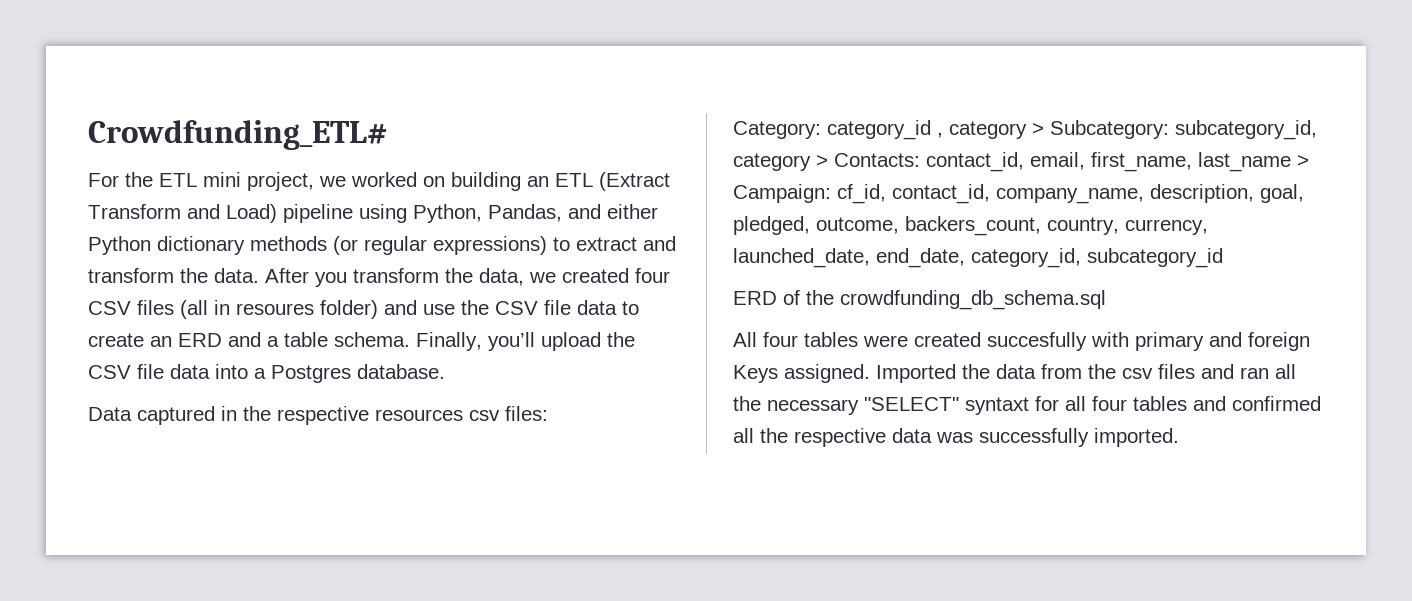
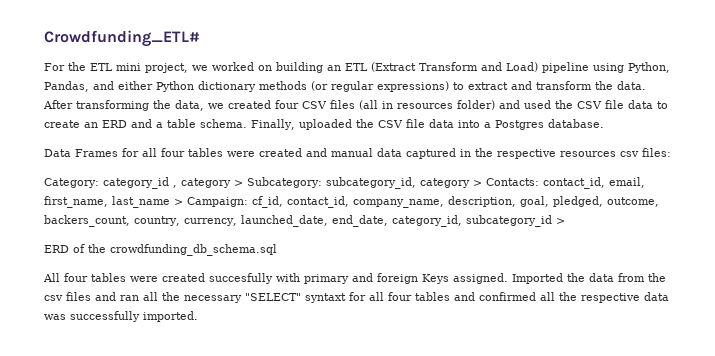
[315,268,439,287] you transform -> [76,100,149,111] transforming
[236,303,314,315] resoures -> [397,103,453,109] resources
[423,304,455,315] use -> [524,100,551,109] used
[488,332,601,351] you’ll upload -> [298,119,352,130] uploaded
(132, 414) none -> [75,148,402,157] Frames for all four tables were created and manual data
(1223, 258) none -> [555,218,565,224] >

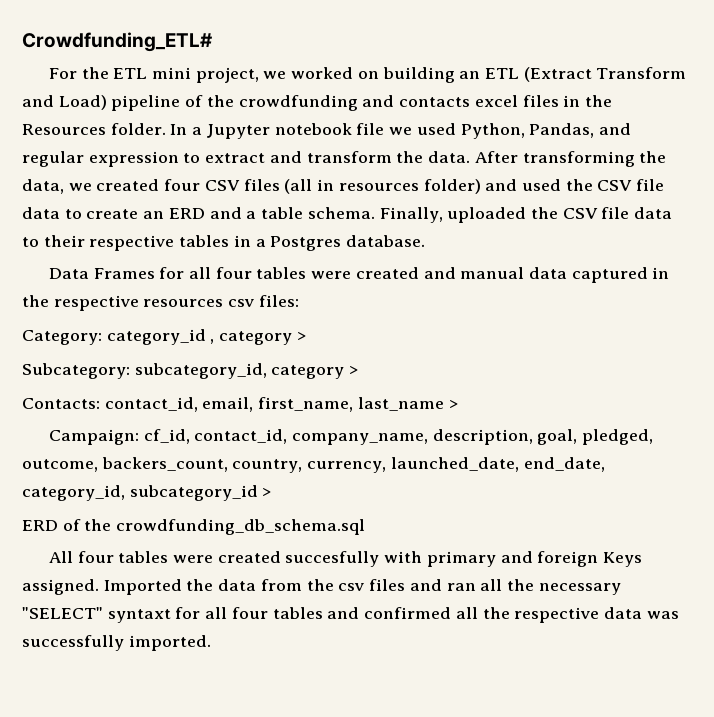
[593,62,670,73] [44,81,449,92] using Python, Pandas, and either Python dictionary methods (or regular expressions) -> [185,95,612,111] [22,123,631,139] [22,151,179,167] of the crowdfunding and contacts excel files in the Resources folder. In a Jupyter notebook file we used Python, Pandas, and regular expression
[457,120,480,128] into -> [22,235,251,251] to their respective tables in
(243, 183) none -> (306, 336) //
(482, 183) none -> (359, 370) //
(183, 202) none -> (458, 404) //

